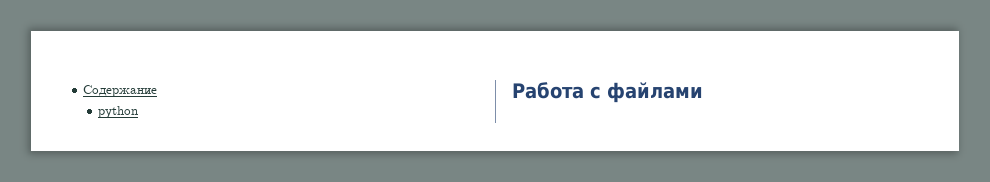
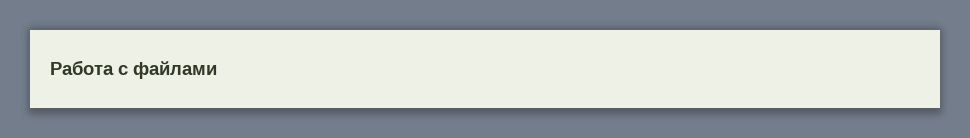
[83,85,158,97] [98,106,139,118] Содержание // python // -> (50, 67) none

